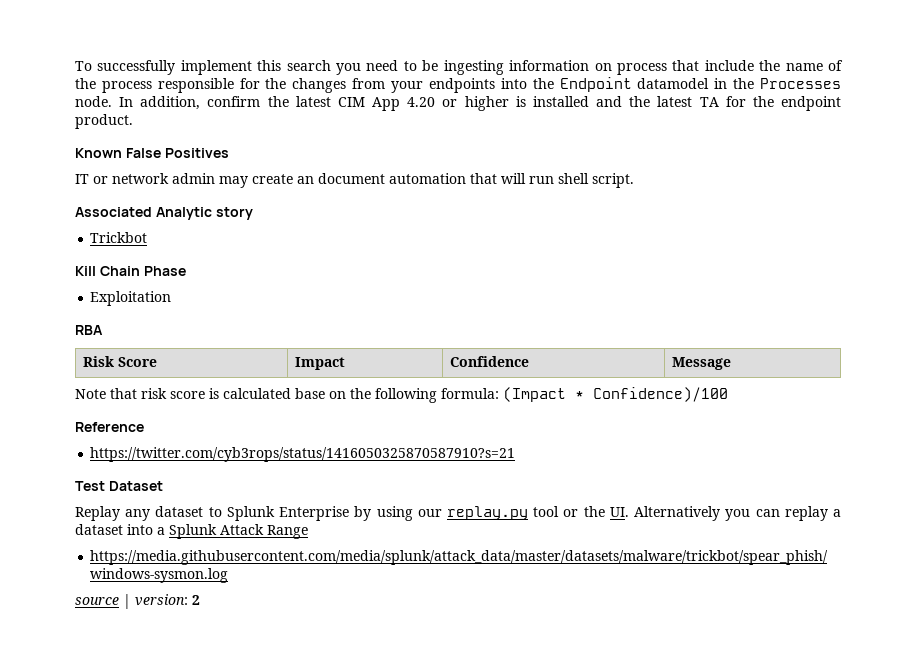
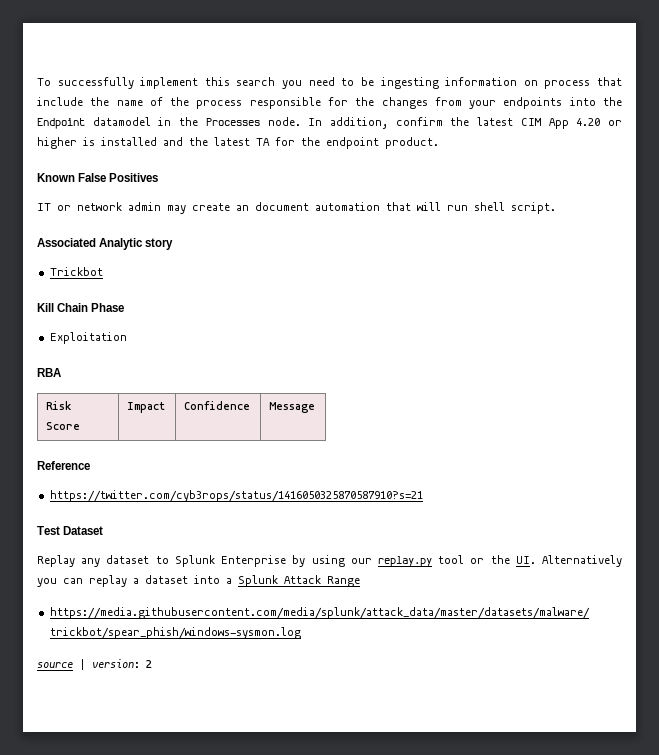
[75,387,728,403] // Note that risk score is calculated base on the following formula: (Impact * Confidence)/100 -> (315, 407) none

